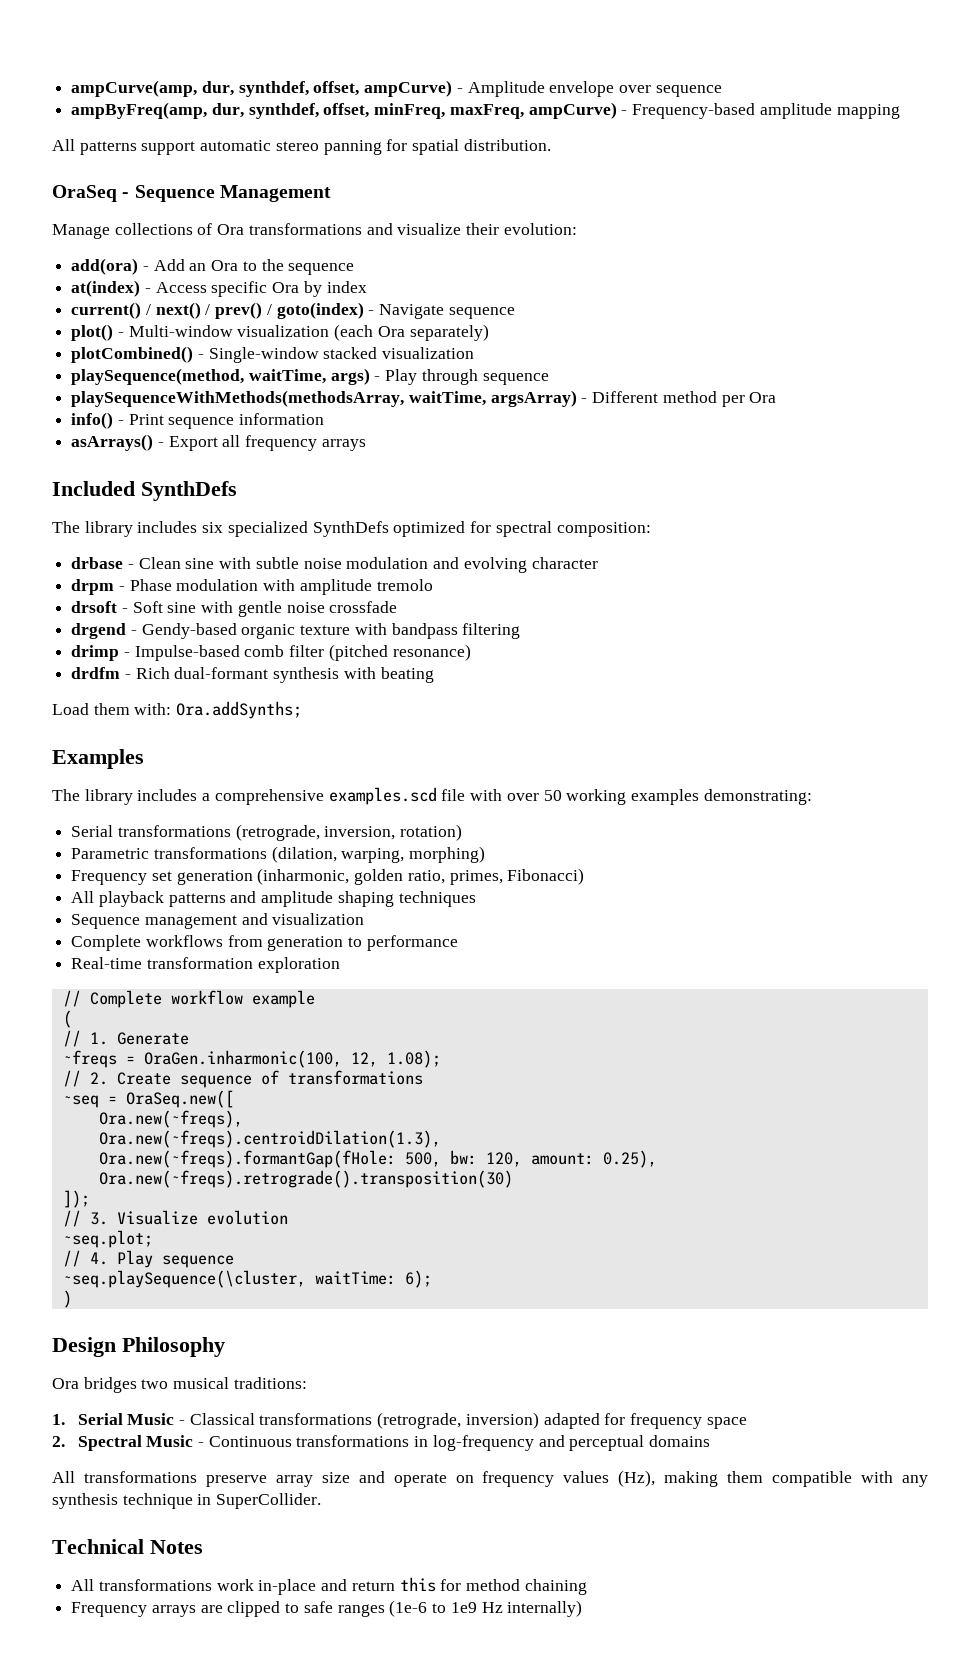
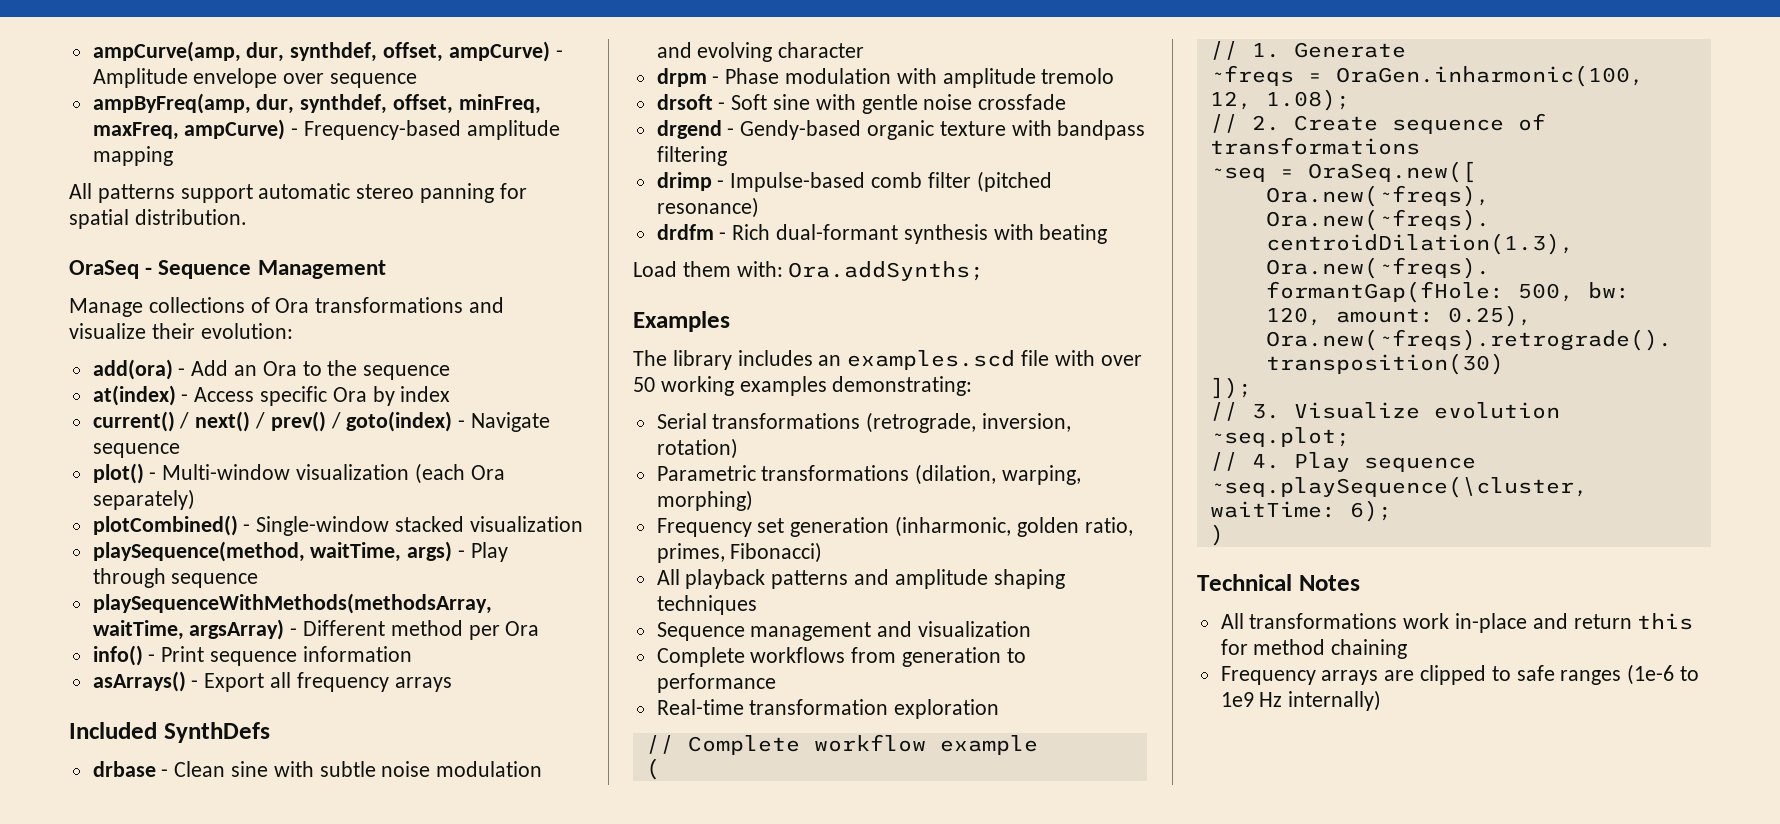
[52,521,651,537] // The library includes six specialized SynthDefs optimized for spectral composition: -> (270, 732) none
[202,789,324,805] a comprehensive -> [818,355,842,366] an
[52,1337,225,1357] [52,1377,307,1393] [52,1412,747,1429] [52,1435,711,1451] [52,1470,928,1487] [52,1493,322,1509] // Design Philosophy // Ora bridges two musical traditions: // 1. Serial Music - Classical transformations (retrograde, inversion) adapted for frequency space // 2. Spectral Music - Continuous transformations in log-frequency and perceptual domains // All transformations preserve array size and operate on frequency values (Hz), making them compatible with any synthesis technique in SuperCollider. -> (1224, 535) none

